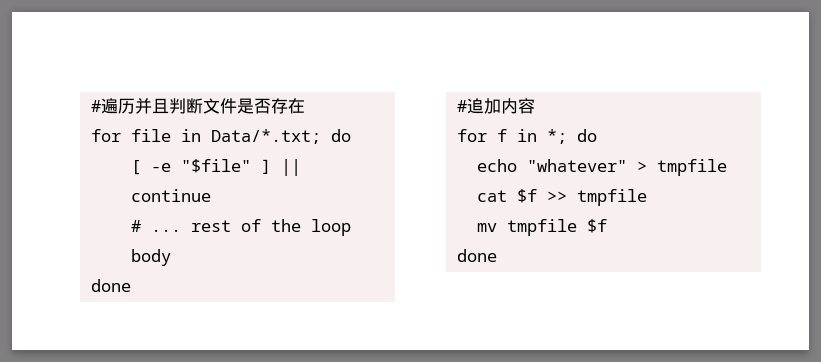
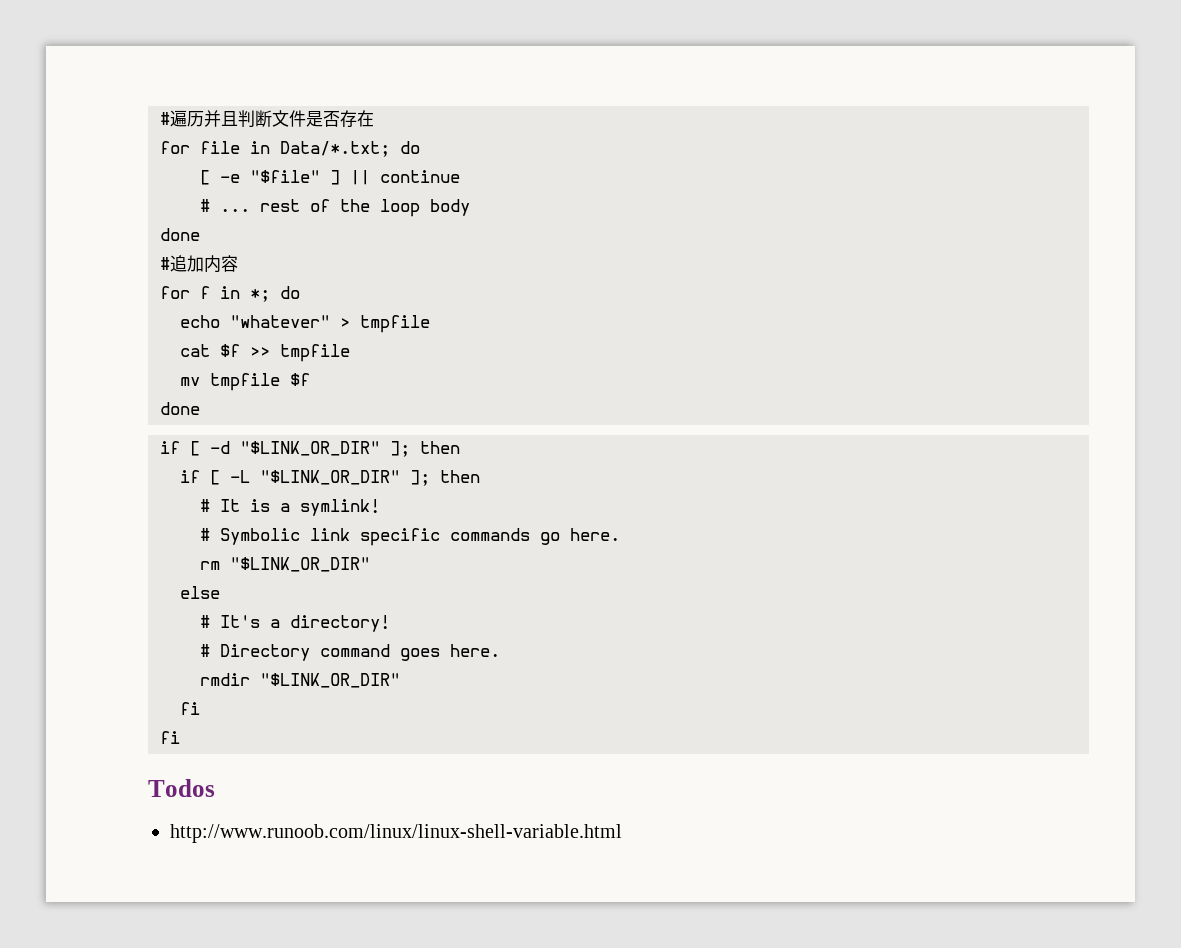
(497, 255) none -> [160,441,460,457] [180,470,480,486] [200,499,380,516] [200,528,620,546] [200,557,370,572] [180,586,220,599] [200,615,390,632] [200,644,500,661] [200,673,400,688] [180,702,200,715] [160,731,180,744] [148,779,215,797] [170,824,622,843] // if [ -d "$LINK_OR_DIR" ]; then // if [ -L "$LINK_OR_DIR" ]; then // # It is a symlink! // # Symbolic link specific commands go here. // rm "$LINK_OR_DIR" // else // # It's a directory! // # Directory command goes here. // rmdir "$LINK_OR_DIR" // fi // fi // Todos // http://www.runoob.com/linux/linux-shell-variable.html

